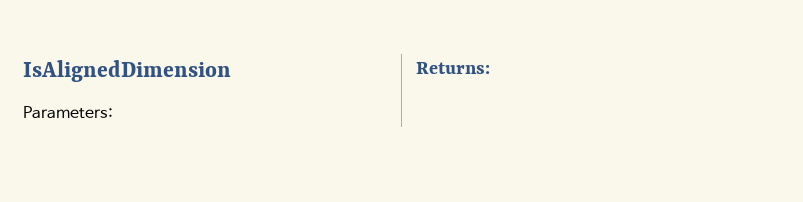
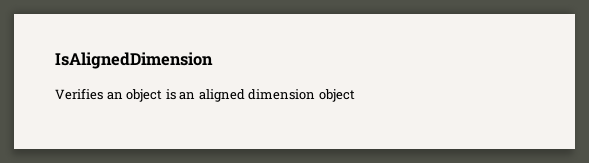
[23,106,113,119] [416,62,490,74] Parameters: // Returns: -> [55,88,355,102] Verifies an object is an aligned dimension object

